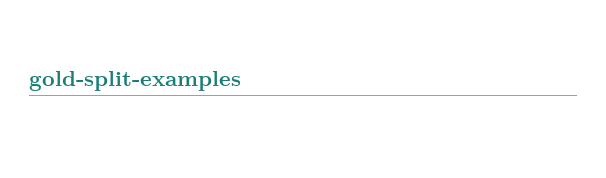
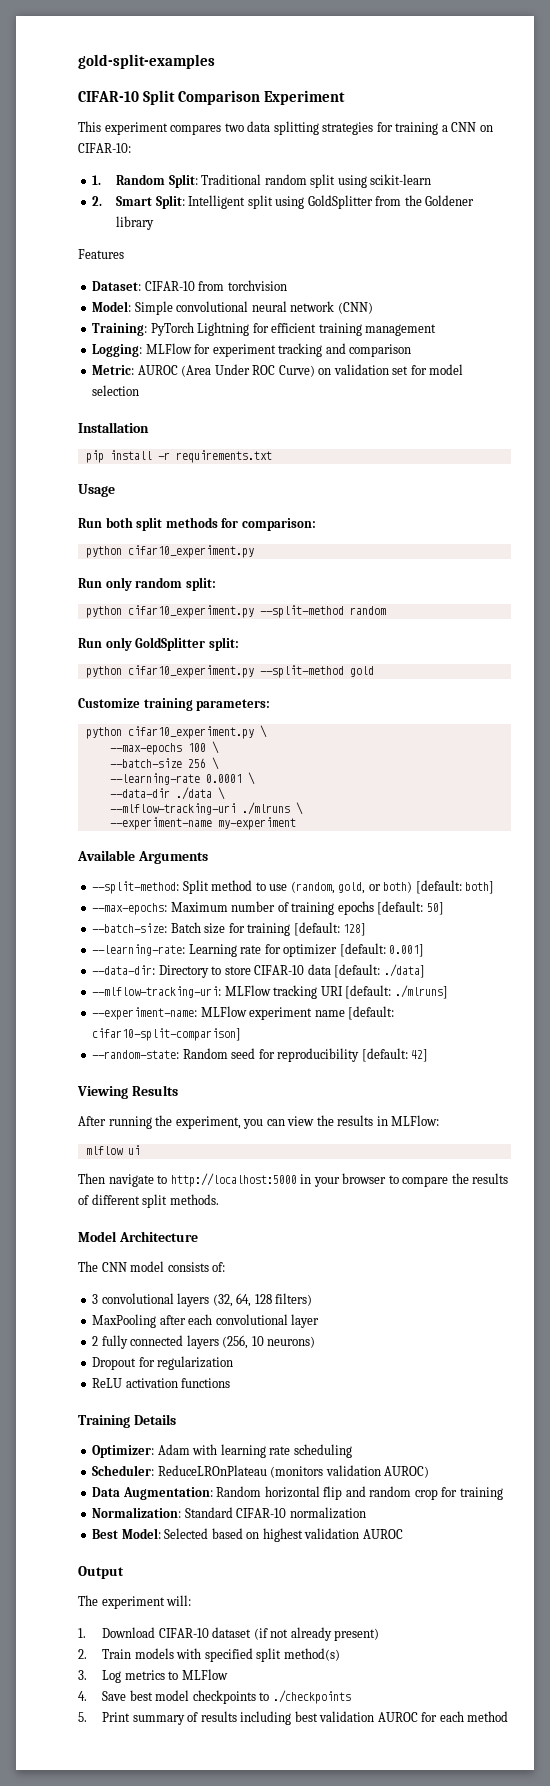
(241, 81) none -> [78,90,345,105] [78,121,493,135] [78,143,131,153] [92,174,432,188] [92,195,475,209] [116,216,155,230] [78,249,124,259] [92,280,287,291] [92,301,373,315] [92,322,437,336] [92,343,412,357] [92,364,464,377] [92,385,140,396] [78,422,149,433] [85,450,272,463] [78,484,115,497] [78,517,316,531] [85,545,254,558] [78,577,216,591] [85,605,386,618] [78,637,239,651] [85,665,374,678] [78,698,271,711] [85,725,267,739] [109,741,219,755] [109,757,219,770] [109,772,255,785] [109,787,225,800] [109,802,303,815] [109,817,296,830] [77,850,208,864] [92,880,495,894] [92,901,444,915] [92,922,367,936] [92,943,425,957] [92,964,425,978] [92,985,448,999] [92,1006,395,1020] [92,1028,242,1041] [92,1048,429,1062] [77,1085,178,1099] [78,1115,440,1129] [85,1145,140,1155] [78,1173,509,1187] [78,1194,219,1208] [78,1231,198,1242] [78,1261,226,1272] [92,1293,313,1307] [92,1314,320,1328] [92,1335,316,1349] [92,1356,234,1370] [92,1378,231,1388] [78,1414,176,1428] [92,1444,352,1458] [92,1465,430,1478] [92,1486,503,1500] [92,1507,366,1519] [92,1528,403,1542] [78,1566,124,1579] [78,1595,192,1609] [78,1627,380,1641] [78,1648,340,1662] [78,1669,228,1683] [78,1690,351,1704] [78,1711,509,1725] // CIFAR-10 Split Comparison Experiment // This experiment compares two data splitting strategies for training a CNN on CIFAR-10: // 1. Random Split: Traditional random split using scikit-learn // 2. Smart Split: Intelligent split using GoldSplitter from the Goldener library // Features // Dataset: CIFAR-10 from torchvision // Model: Simple convolutional neural network (CNN) // Training: PyTorch Lightning for efficient training management // Logging: MLFlow for experiment tracking and comparison // Metric: AUROC (Area Under ROC Curve) on validation set for model selection // Installation // pip install -r requirements.txt // Usage // Run both split methods for comparison: // python cifar10_experiment.py // Run only random split: // python cifar10_experiment.py --split-method random // Run only GoldSplitter split: // python cifar10_experiment.py --split-method gold // Customize training parameters: // python cifar10_experiment.py \ // --max-epochs 100 \ // --batch-size 256 \ // --learning-rate 0.0001 \ // --data-dir ./data \ // --mlflow-tracking-uri ./mlruns \ // --experiment-name my-experiment // Available Arguments // --split-method: Split method to use (random, gold, or both) [default: both] // --max-epochs: Maximum number of training epochs [default: 50] // --batch-size: Batch size for training [default: 128] // --learning-rate: Learning rate for optimizer [default: 0.001] // --data-dir: Directory to store CIFAR-10 data [default: ./data] // --mlflow-tracking-uri: MLFlow tracking URI [default: ./mlruns] // --experiment-name: MLFlow experiment name [default: cifar10-split-comparison] // --random-state: Random seed for reproducibility [default: 42] // Viewing Results // After running the experiment, you can view the results in MLFlow: // mlflow ui // Then navigate to http://localhost:5000 in your browser to compare the results of different split methods. // Model Architecture // The CNN model consists of: // 3 convolutional layers (32, 64, 128 filters) // MaxPooling after each convolutional layer // 2 fully connected layers (256, 10 neurons) // Dropout for regularization // ReLU activation functions // Training Details // Optimizer: Adam with learning rate scheduling // Scheduler: ReduceLROnPlateau (monitors validation AUROC) // Data Augmentation: Random horizontal flip and random crop for training // Normalization: Standard CIFAR-10 normalization // Best Model: Selected based on highest validation AUROC // Output // The experiment will: // 1. Download CIFAR-10 dataset (if not already present) // 2. Train models with specified split method(s) // 3. Log metrics to MLFlow // 4. Save best model checkpoints to ./checkpoints // 5. Print summary of results including best validation AUROC for each method

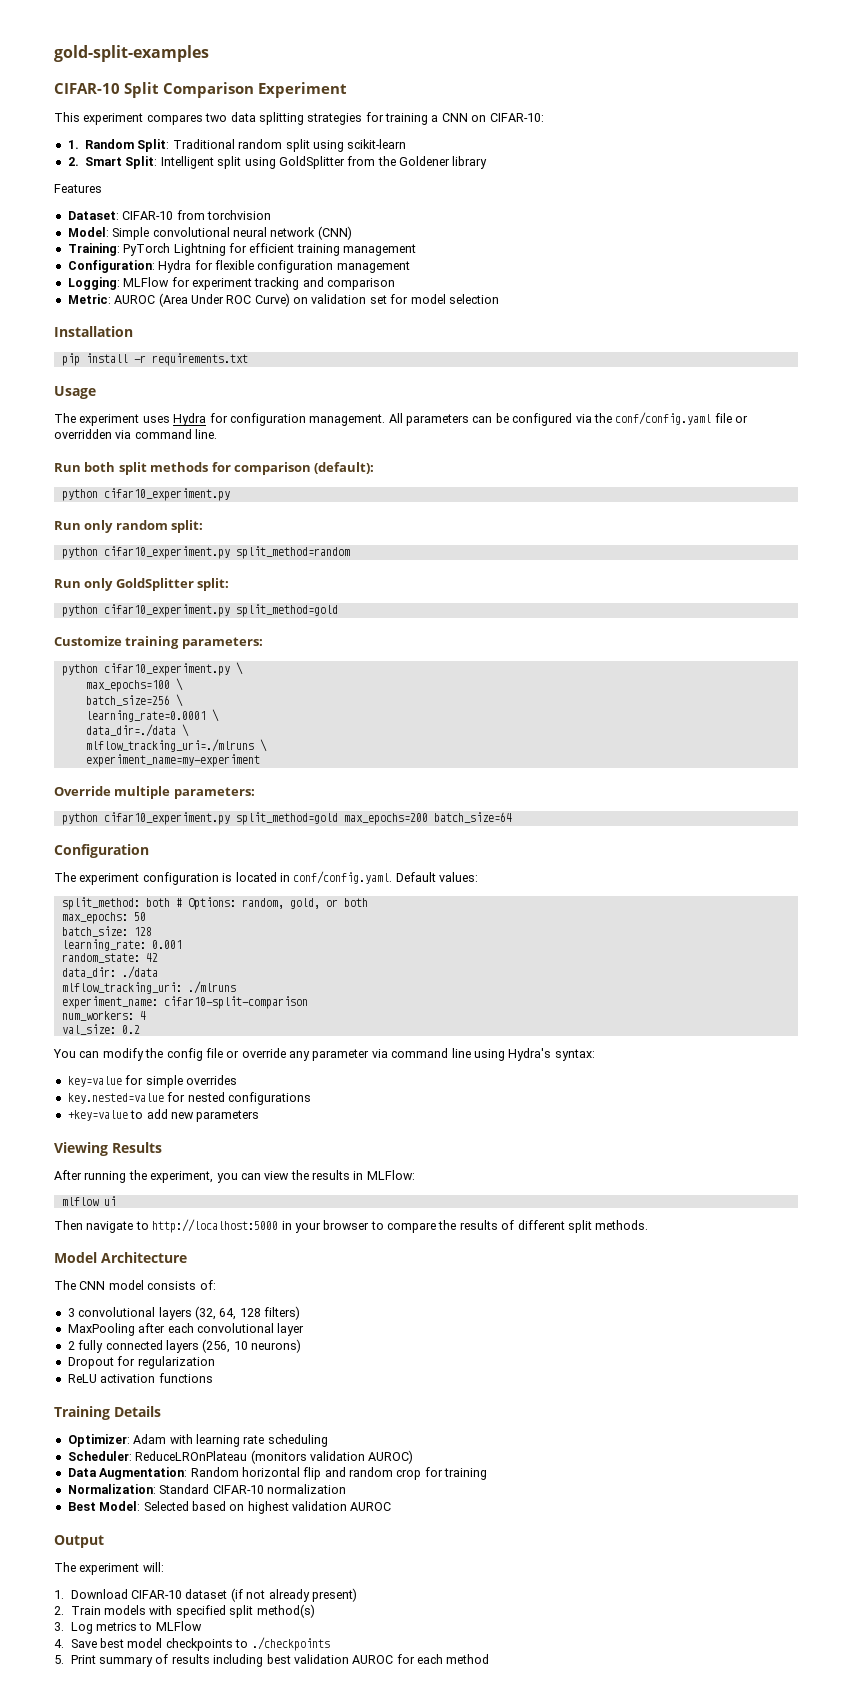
(437, 330) none -> [67,260,410,273] // Configuration: Hydra for flexible configuration management
(115, 490) none -> [54,412,748,426] [54,429,218,439] // The experiment uses Hydra for configuration management. All parameters can be configured via the conf/config.yaml file or overridden via command line.
[241,518,316,531] comparison: -> [233,462,375,475] comparison (default):
[259,605,386,618] --split-method random -> [235,546,350,559] split_method=random
[259,665,374,678] --split-method gold -> [235,604,338,617] split_method=gold
[109,741,219,755] [109,757,219,770] [109,772,255,785] [109,787,225,800] [109,802,303,815] [109,817,296,830] [77,850,208,864] [92,880,495,894] [92,901,444,915] [92,922,367,936] [92,943,425,957] [92,964,425,978] [92,985,448,999] [92,1006,395,1020] [92,1028,242,1041] [92,1048,429,1062] --max-epochs 100 \ // --batch-size 256 \ // --learning-rate 0.0001 \ // --data-dir ./data \ // --mlflow-tracking-uri ./mlruns \ // --experiment-name my-experiment // Available Arguments // --split-method: Split method to use (random, gold, or both) [default: both] // --max-epochs: Maximum number of training epochs [default: 50] // --batch-size: Batch size for training [default: 128] // --learning-rate: Learning rate for optimizer [default: 0.001] // --data-dir: Directory to store CIFAR-10 data [default: ./data] // --mlflow-tracking-uri: MLFlow tracking URI [default: ./mlruns] // --experiment-name: MLFlow experiment name [default: cifar10-split-comparison] // --random-state: Random seed for reproducibility [default: 42] -> [85,678,183,692] [85,694,183,707] [85,709,219,722] [85,724,189,737] [85,739,267,752] [85,754,260,767] [54,786,255,799] [61,812,512,825] [54,844,149,858] [54,871,478,885] [61,897,368,910] [61,912,146,924] [61,926,152,937] [61,939,182,951] [61,953,158,963] [61,966,158,979] [61,981,236,994] [61,996,308,1009] [61,1011,146,1021] [61,1024,140,1035] [53,1048,595,1061] [67,1075,237,1088] [67,1092,311,1105] [67,1109,260,1122] max_epochs=100 \ // batch_size=256 \ // learning_rate=0.0001 \ // data_dir=./data \ // mlflow_tracking_uri=./mlruns \ // experiment_name=my-experiment // Override multiple parameters: // python cifar10_experiment.py split_method=gold max_epochs=200 batch_size=64 // Configuration // The experiment configuration is located in conf/config.yaml. Default values: // split_method: both # Options: random, gold, or both // max_epochs: 50 // batch_size: 128 // learning_rate: 0.001 // random_state: 42 // data_dir: ./data // mlflow_tracking_uri: ./mlruns // experiment_name: cifar10-split-comparison // num_workers: 4 // val_size: 0.2 // You can modify the config file or override any parameter via command line using Hydra's syntax: // key=value for simple overrides // key.nested=value for nested configurations // +key=value to add new parameters

